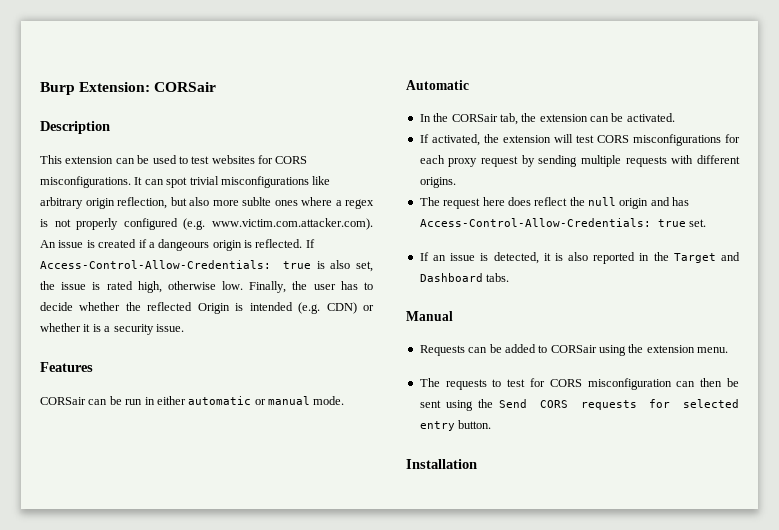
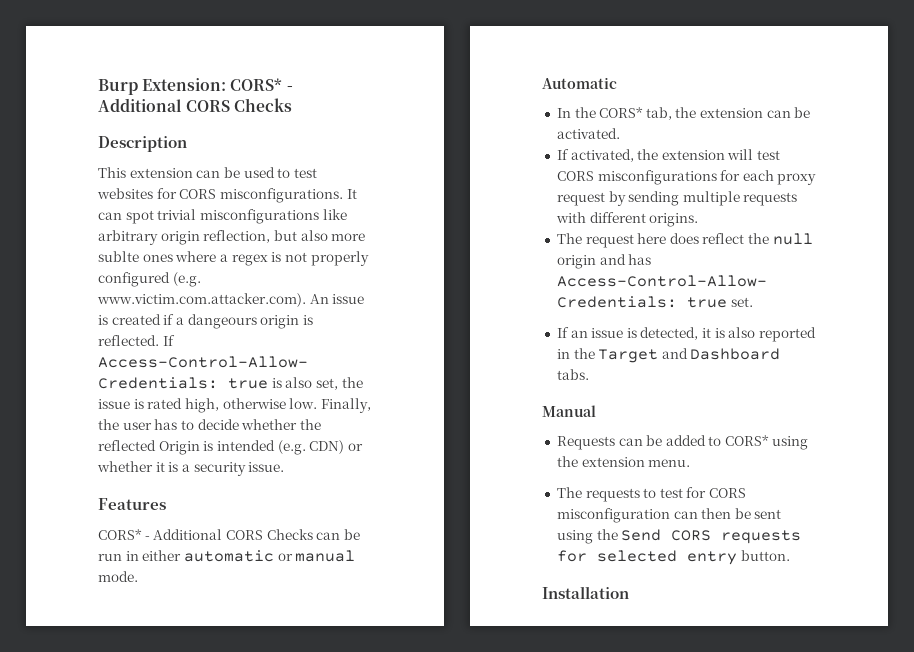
[154,82,217,92] CORSair -> [230,78,293,91] [98,98,293,112] CORS* - Additional CORS Checks
[40,397,86,405] CORSair -> [98,529,313,540] CORS* - Additional CORS Checks
[451,114,498,122] CORSair -> [599,107,644,118] CORS*
[550,345,597,353] CORSair -> [725,435,770,446] CORS*

